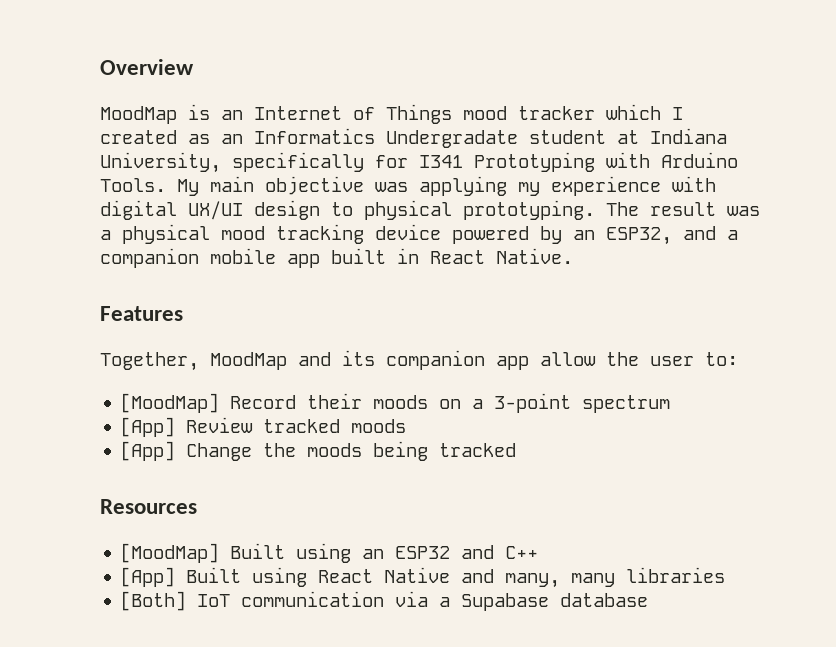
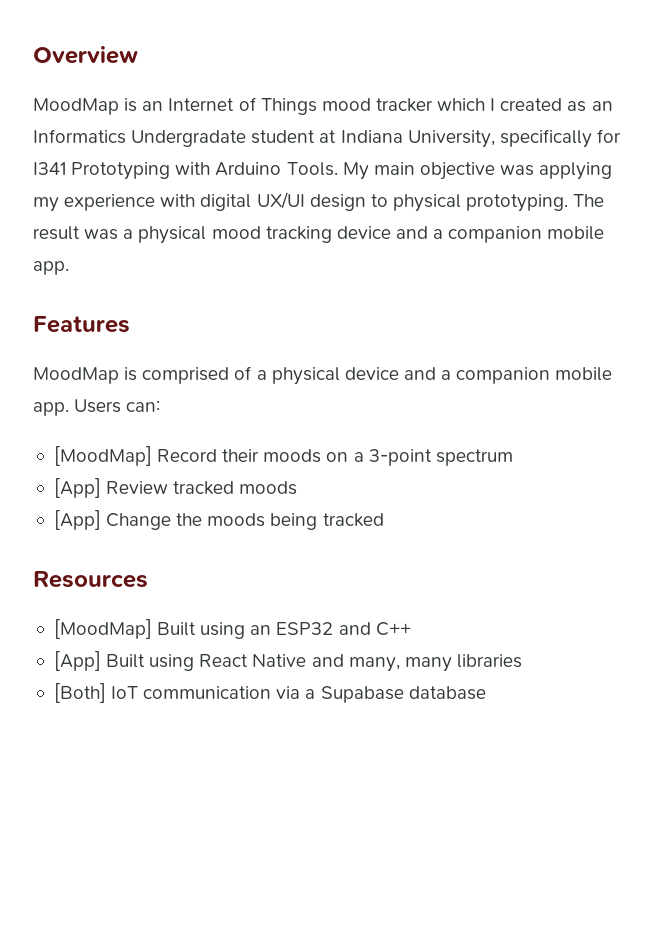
[452,226,738,245] [100,248,573,268] [100,306,183,321] [100,350,738,371] powered by an ESP32, and a companion mobile app built in React Native. // Features // Together, MoodMap and its companion app allow the user to: -> [395,226,605,243] [33,261,69,275] [33,316,130,333] [33,366,613,385] [33,399,161,416] and a companion mobile app. // Features // MoodMap is comprised of a physical device and a companion mobile app. Users can:

